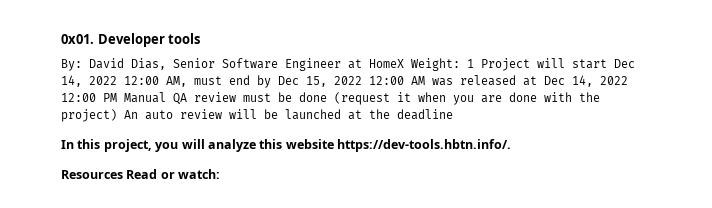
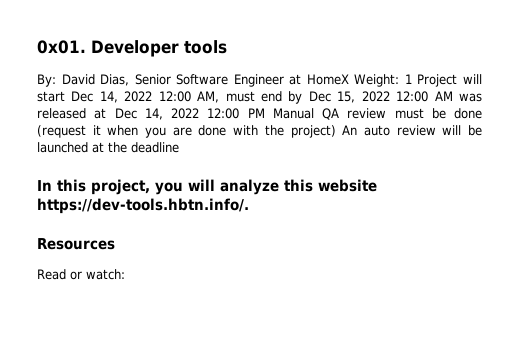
(123, 174) none -> (115, 244) //

